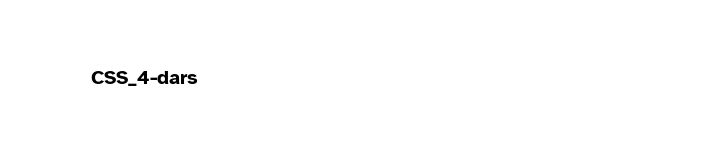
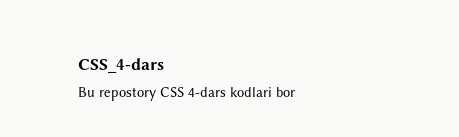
(198, 78) none -> [78,87,295,101] // Bu repostory CSS 4-dars kodlari bor

